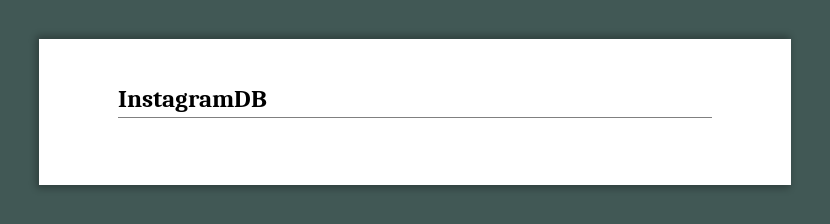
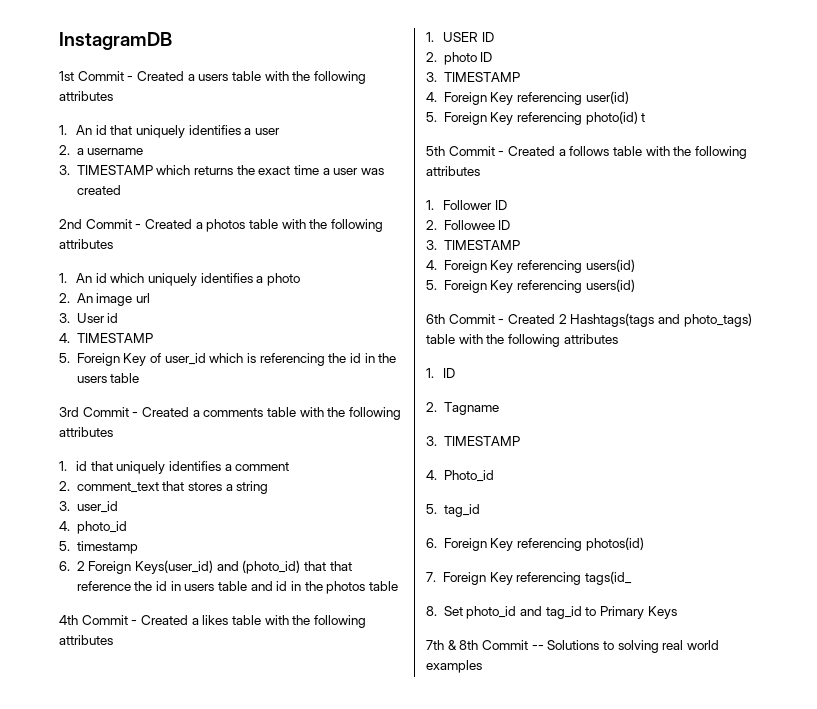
(267, 101) none -> [59,71,366,84] [59,91,113,101] [59,125,281,138] [59,145,144,155] [59,165,384,175] [76,185,121,195] [59,219,383,232] [59,239,113,249] [59,273,301,286] [59,293,151,306] [59,313,119,323] [59,333,153,343] [59,353,397,366] [76,373,140,383] [59,407,401,420] [59,427,113,437] [59,461,290,474] [59,481,269,494] [59,501,118,513] [59,521,127,534] [59,541,138,554] [59,560,352,574] [76,581,398,594] [59,615,366,628] [59,635,113,645] [426,32,494,42] [426,52,493,65] [426,72,520,82] [426,91,629,105] [426,111,646,125] [426,146,747,159] [426,166,480,176] [426,200,507,210] [426,220,511,230] [426,240,520,250] [426,259,635,273] [426,279,635,293] [426,313,752,327] [426,334,618,347] [426,368,456,378] [426,402,499,415] [426,436,520,446] [426,470,494,482] [426,504,480,517] [426,537,644,551] [426,571,633,585] [426,606,677,619] [426,640,719,653] [426,660,482,673] // 1st Commit - Created a users table with the following attributes // 1. An id that uniquely identifies a user // 2. a username // 3. TIMESTAMP which returns the exact time a user was created // 2nd Commit - Created a photos table with the following attributes // 1. An id which uniquely identifies a photo // 2. An image url // 3. User id // 4. TIMESTAMP // 5. Foreign Key of user_id which is referencing the id in the users table // 3rd Commit - Created a comments table with the following attributes // 1. id that uniquely identifies a comment // 2. comment_text that stores a string // 3. user_id // 4. photo_id // 5. timestamp // 6. 2 Foreign Keys(user_id) and (photo_id) that that reference the id in users table and id in the photos table // 4th Commit - Created a likes table with the following attributes // 1. USER ID // 2. photo ID // 3. TIMESTAMP // 4. Foreign Key referencing user(id) // 5. Foreign Key referencing photo(id) t // 5th Commit - Created a follows table with the following attributes // 1. Follower ID // 2. Followee ID // 3. TIMESTAMP // 4. Foreign Key referencing users(id) // 5. Foreign Key referencing users(id) // 6th Commit - Created 2 Hashtags(tags and photo_tags) table with the following attributes // 1. ID // 2. Tagname // 3. TIMESTAMP // 4. Photo_id // 5. tag_id // 6. Foreign Key referencing photos(id) // 7. Foreign Key referencing tags(id_ // 8. Set photo_id and tag_id to Primary Keys // 7th & 8th Commit -- Solutions to solving real world examples

